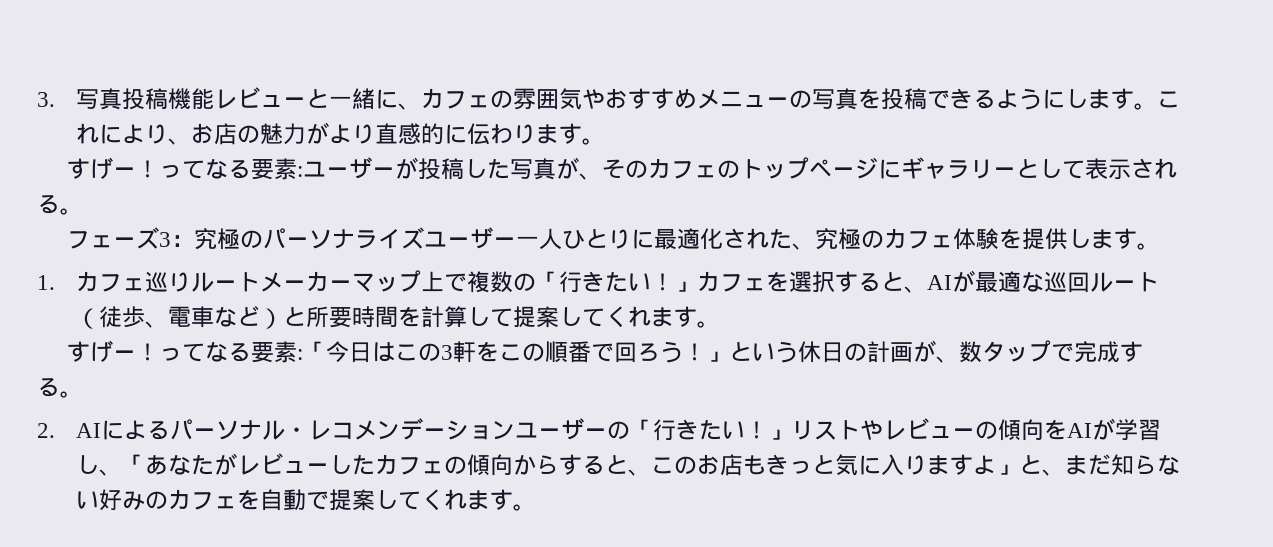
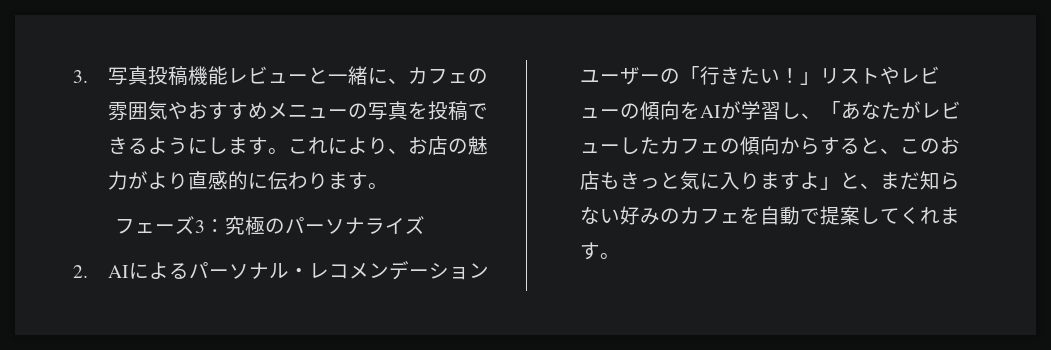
[67,157,1178,180] [37,194,83,215] // すげー！ってなる要素:ユーザーが投稿した写真が、そのカフェのトップページにギャラリーとして表示される。 -> (388, 186) none
[424,227,1161,250] [37,270,1160,293] [76,306,721,329] [67,340,1144,363] [37,377,83,398] ユーザー一人ひとりに最適化された、究極のカフェ体験を提供します。 // 1.カフェ巡りルートメーカーマップ上で複数の「行きたい！」カフェを選択すると、AIが最適な巡回ルート（徒歩、電車など）と所要時間を計算して提案してくれます。 // すげー！ってなる要素:「今日はこの3軒をこの順番で回ろう！」という休日の計画が、数タップで完成する。 -> (425, 225) none

